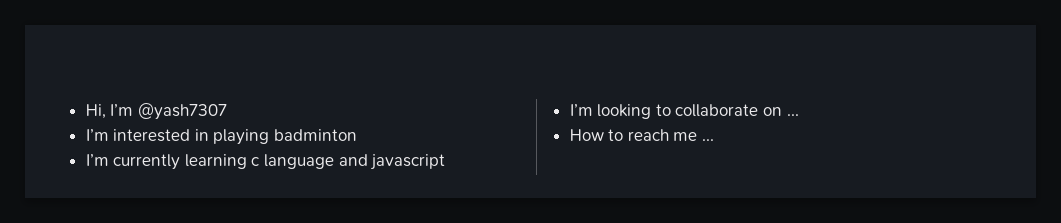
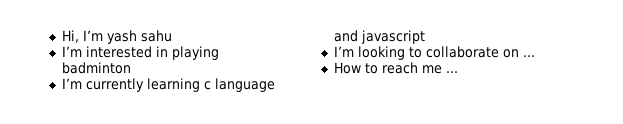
[137,103,227,120] @yash7307 -> [106,30,172,44] yash sahu

